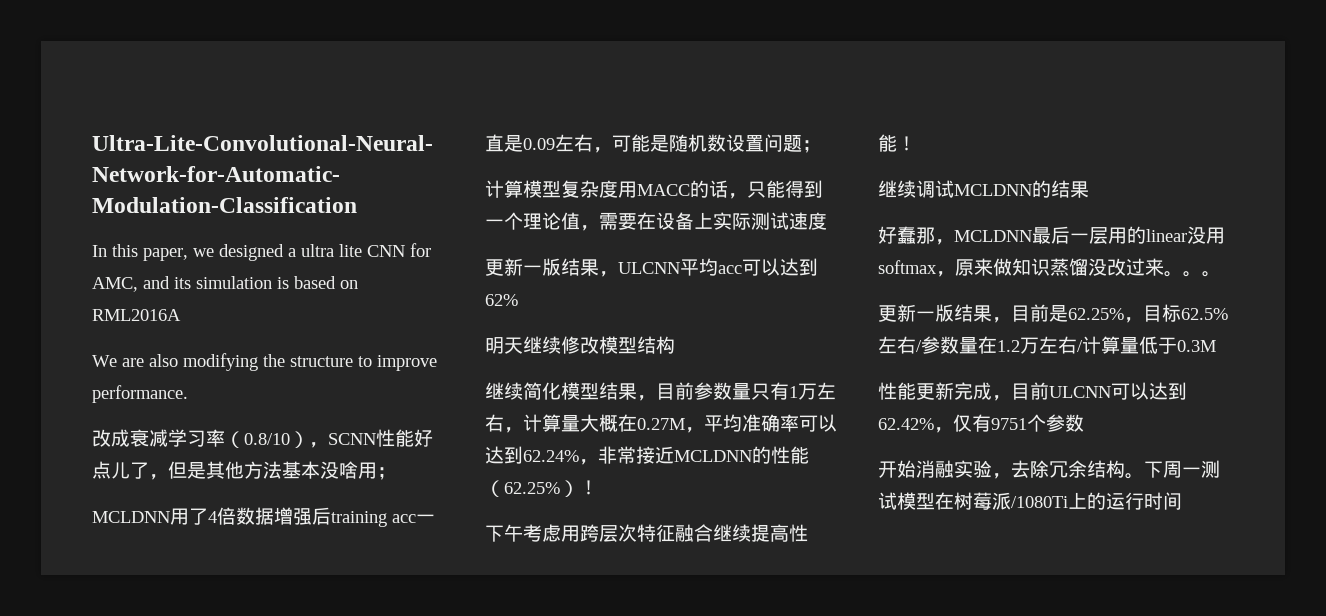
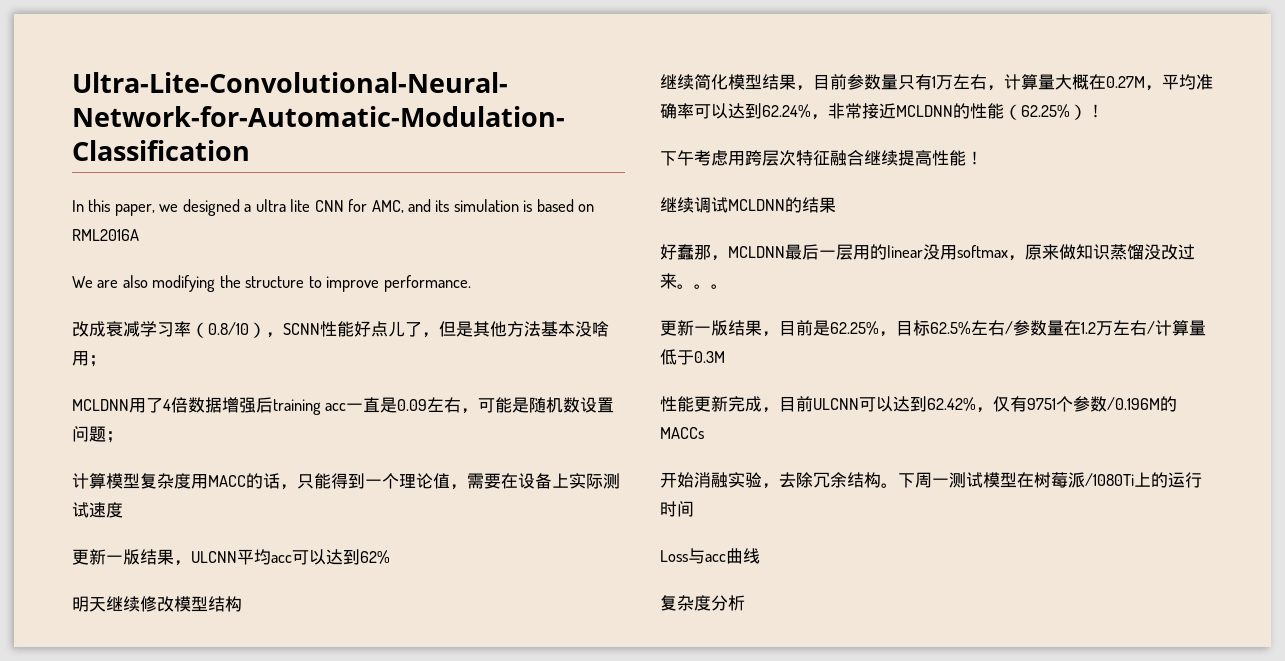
(1084, 423) none -> [1107,396,1177,412] [660,427,704,439] /0.196M的MACCs
(1182, 501) none -> [660,548,760,564] [660,595,745,611] // Loss与acc曲线 // 复杂度分析

